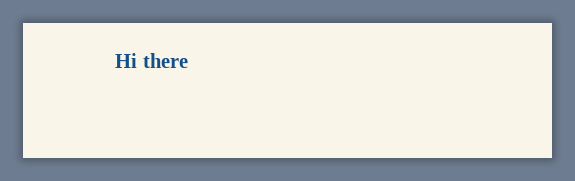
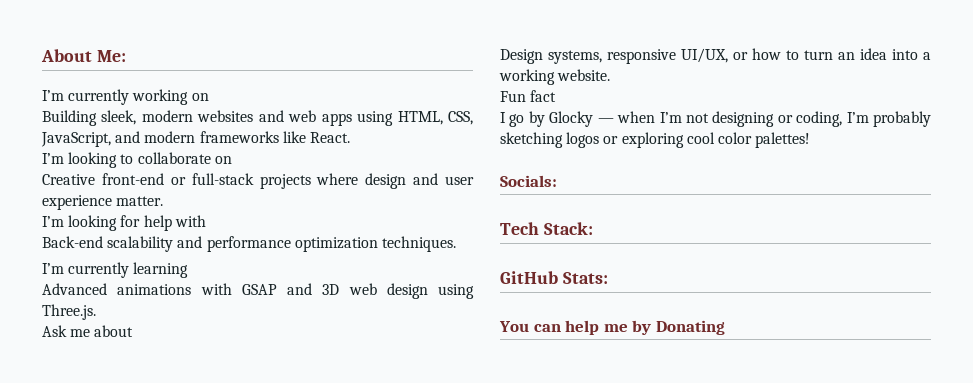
[115,53,188,68] Hi there -> [41,49,126,62] [42,89,209,105] [42,110,474,126] [41,131,350,147] [42,152,232,168] [42,173,474,189] [42,195,164,210] [42,215,206,231] [42,236,456,252] [42,262,189,278] [42,283,474,299] [42,304,96,320] [42,325,134,337] [500,48,931,64] [499,69,611,85] [500,90,557,102] [500,111,931,127] [500,132,811,148] [500,175,557,187] [500,222,593,235] [500,271,608,284] [499,320,725,335] About Me: // I’m currently working on // Building sleek, modern websites and web apps using HTML, CSS, JavaScript, and modern frameworks like React. // I’m looking to collaborate on // Creative front-end or full-stack projects where design and user experience matter. // I’m looking for help with // Back-end scalability and performance optimization techniques. // I’m currently learning // Advanced animations with GSAP and 3D web design using Three.js. // Ask me about // Design systems, responsive UI/UX, or how to turn an idea into a working website. // Fun fact // I go by Glocky — when I’m not designing or coding, I’m probably sketching logos or exploring cool color palettes! // Socials: // Tech Stack: // GitHub Stats: // You can help me by Donating

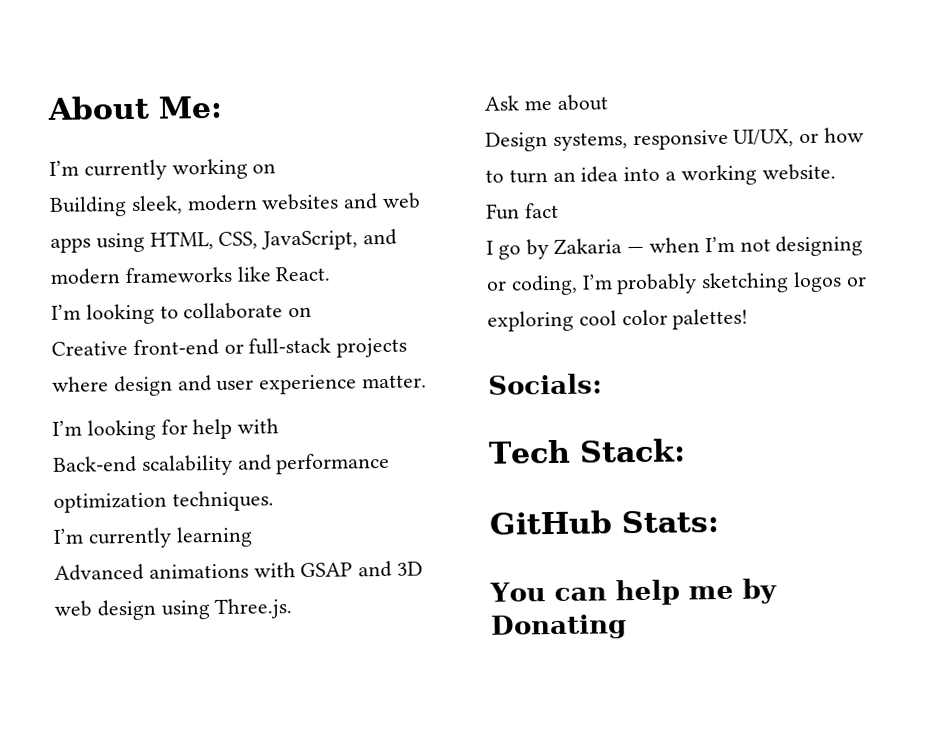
[549,111,594,127] Glocky -> [553,238,623,255] Zakaria

